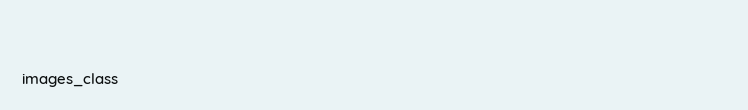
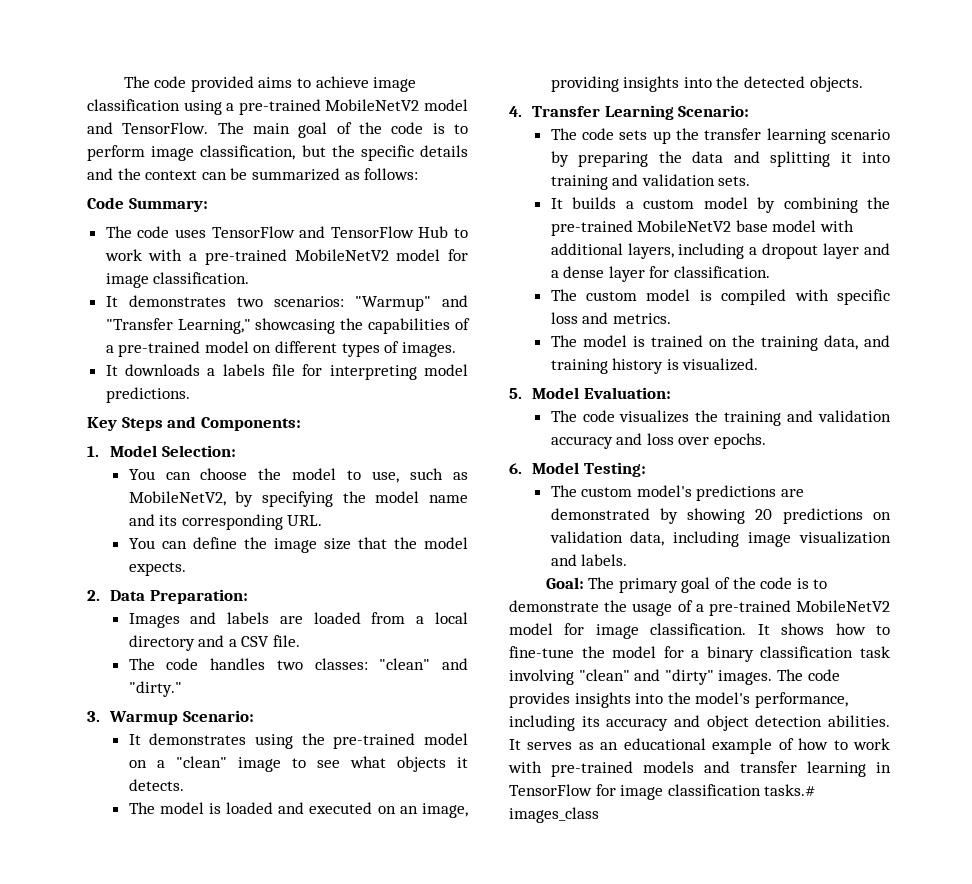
(22, 80) none -> [123,76,417,92] [87,99,468,115] [87,122,468,138] [87,145,468,161] [87,168,419,181] [87,197,208,212] [105,226,468,238] [104,249,468,265] [105,272,250,288] [105,295,468,311] [105,318,471,334] [105,341,456,357] [105,364,468,380] [105,387,190,403] [87,416,301,431] [87,445,236,457] [128,468,468,483] [128,491,468,507] [128,514,323,530] [128,537,469,553] [128,562,186,576] [87,589,248,604] [128,612,468,628] [128,635,300,651] [128,658,468,670] [128,681,182,697] [87,710,254,725] [128,733,468,749] [128,756,468,772] [128,779,184,791] [128,802,469,818] [550,76,863,92] [509,105,750,120] [550,128,890,144] [550,151,890,167] [550,174,751,190] [550,197,890,213] [550,220,854,236] [550,243,890,259] [550,266,770,282] [550,289,890,305] [550,312,671,324] [550,335,890,351] [550,358,759,374] [509,387,671,399] [550,410,891,426] [550,433,766,449] [509,462,646,477] [550,485,804,501] [550,508,891,524] [549,531,891,547] [550,554,628,566] [545,577,828,593] [509,600,890,616] [509,623,890,639] [509,646,890,662] [509,669,840,685] [509,692,848,708] [509,715,890,731] [509,738,890,754] [508,761,891,777] [509,784,817,800] The code provided aims to achieve image classification using a pre-trained MobileNetV2 model and TensorFlow. The main goal of the code is to perform image classification, but the specific details and the context can be summarized as follows: // Code Summary: // The code uses TensorFlow and TensorFlow Hub to work with a pre-trained MobileNetV2 model for image classification. // It demonstrates two scenarios: "Warmup" and "Transfer Learning," showcasing the capabilities of a pre-trained model on different types of images. // It downloads a labels file for interpreting model predictions. // Key Steps and Components: // 1. Model Selection: // You can choose the model to use, such as MobileNetV2, by specifying the model name and its corresponding URL. // You can define the image size that the model expects. // 2. Data Preparation: // Images and labels are loaded from a local directory and a CSV file. // The code handles two classes: "clean" and "dirty." // 3. Warmup Scenario: // It demonstrates using the pre-trained model on a "clean" image to see what objects it detects. // The model is loaded and executed on an image, providing insights into the detected objects. // 4. Transfer Learning Scenario: // The code sets up the transfer learning scenario by preparing the data and splitting it into training and validation sets. // It builds a custom model by combining the pre-trained MobileNetV2 base model with additional layers, including a dropout layer and a dense layer for classification. // The custom model is compiled with specific loss and metrics. // The model is trained on the training data, and training history is visualized. // 5. Model Evaluation: // The code visualizes the training and validation accuracy and loss over epochs. // 6. Model Testing: // The custom model's predictions are demonstrated by showing 20 predictions on validation data, including image visualization and labels. // Goal: The primary goal of the code is to demonstrate the usage of a pre-trained MobileNetV2 model for image classification. It shows how to fine-tune the model for a binary classification task involving "clean" and "dirty" images. The code provides insights into the model's performance, including its accuracy and object detection abilities. It serves as an educational example of how to work with pre-trained models and transfer learning in TensorFlow for image classification tasks.#

